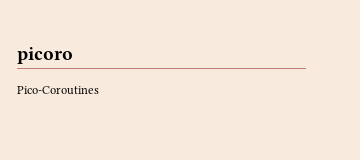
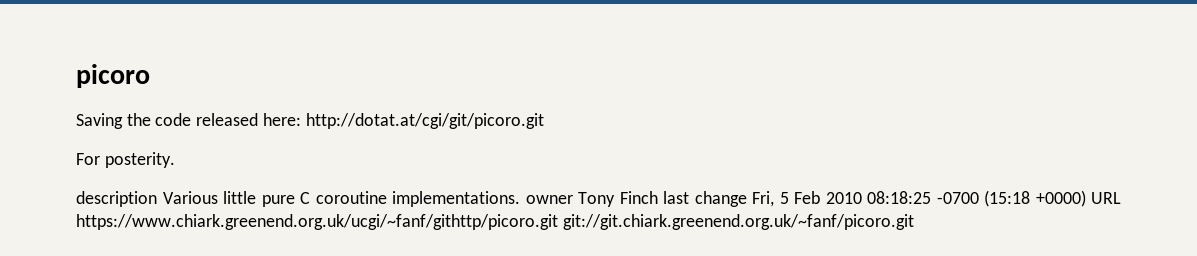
[17,86,99,95] Pico-Coroutines -> [76,113,544,129] [76,152,175,168] [76,190,1121,207] [76,214,914,230] Saving the code released here: http://dotat.at/cgi/git/picoro.git // For posterity. // description Various little pure C coroutine implementations. owner Tony Finch last change Fri, 5 Feb 2010 08:18:25 -0700 (15:18 +0000) URL https://www.chiark.greenend.org.uk/ucgi/~fanf/githttp/picoro.git git://git.chiark.greenend.org.uk/~fanf/picoro.git

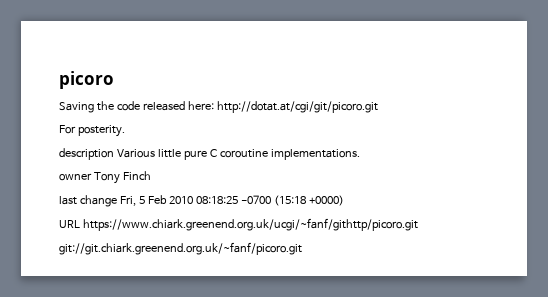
(520, 199) none -> (360, 154) //
(658, 197) none -> (151, 175) //
(1086, 198) none -> (344, 200) //
(558, 222) none -> (418, 224) //

